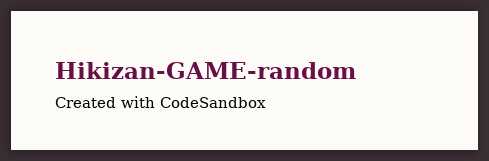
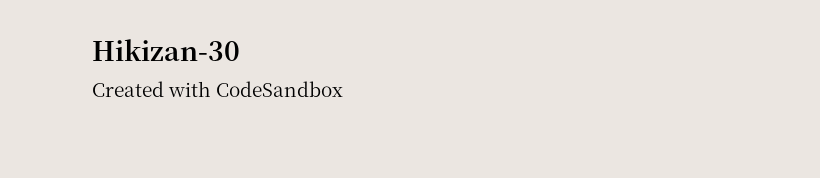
[55,62,356,79] Hikizan-GAME-random -> [92,39,240,61] Hikizan-30

